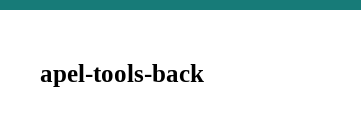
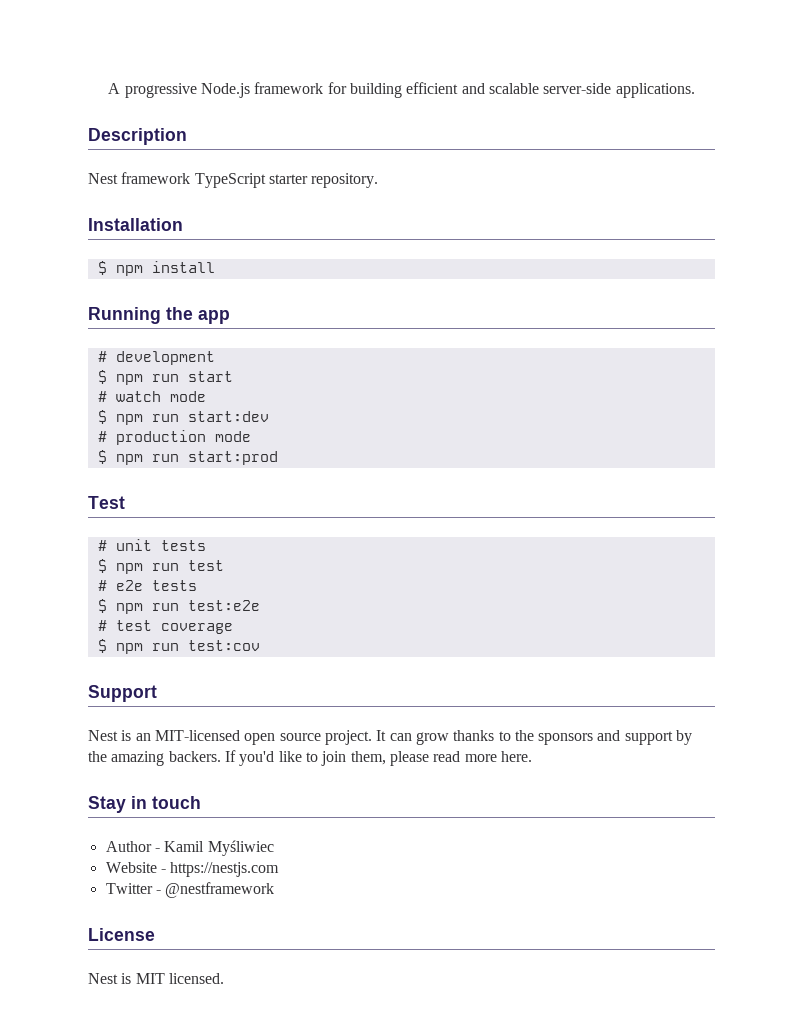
[40,64,204,87] apel-tools-back -> [108,82,695,98] [88,128,187,145] [88,172,379,188] [88,218,183,231] [97,261,215,276] [88,307,230,324] [97,351,215,365] [97,370,233,385] [97,391,206,402] [97,410,269,425] [97,430,251,445] [97,450,278,465] [88,496,125,509] [97,539,206,551] [97,559,224,574] [97,580,197,591] [97,599,260,614] [97,620,233,634] [97,639,260,654] [88,685,157,702] [88,730,693,745] [88,750,532,766] [88,796,201,813] [105,840,274,856] [105,862,280,877] [105,882,275,898] [88,928,155,941] [88,973,224,984] A progressive Node.js framework for building efficient and scalable server-side applications. // Description // Nest framework TypeScript starter repository. // Installation // $ npm install // Running the app // # development // $ npm run start // # watch mode // $ npm run start:dev // # production mode // $ npm run start:prod // Test // # unit tests // $ npm run test // # e2e tests // $ npm run test:e2e // # test coverage // $ npm run test:cov // Support // Nest is an MIT-licensed open source project. It can grow thanks to the sponsors and support by the amazing backers. If you'd like to join them, please read more here. // Stay in touch // Author - Kamil Myśliwiec // Website - https://nestjs.com // Twitter - @nestframework // License // Nest is MIT licensed.

